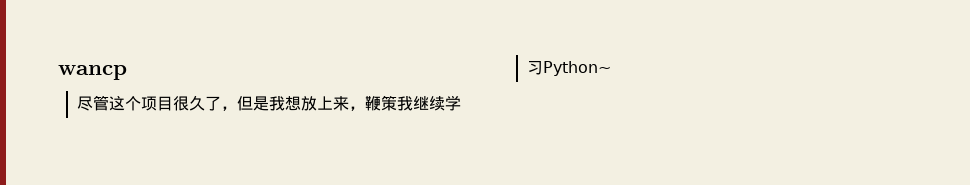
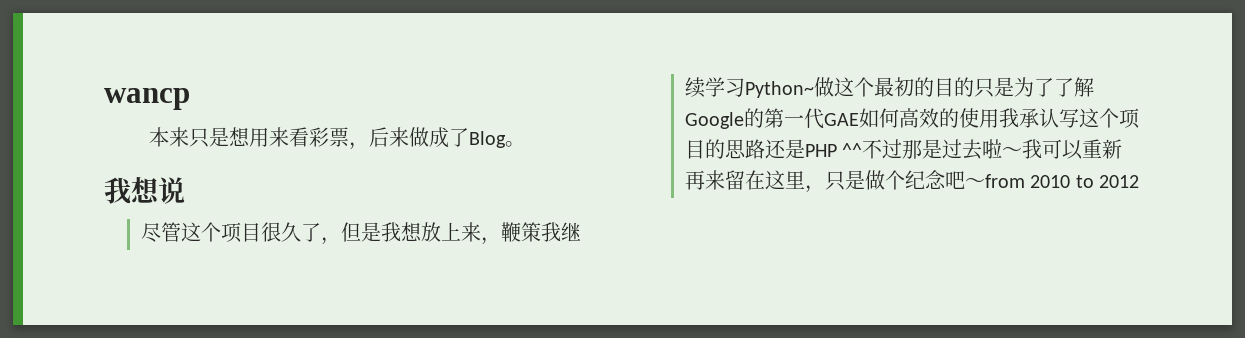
(127, 72) none -> [148,127,525,150] [104,176,185,204] // 本来只是想用来看彩票，后来做成了Blog。 // 我想说
(612, 68) none -> [813,77,1094,98] [684,108,1140,129] [684,139,1123,160] [684,170,1139,193] 做这个最初的目的只是为了了解Google的第一代GAE如何高效的使用我承认写这个项目的思路还是PHP ^^不过那是过去啦～我可以重新再来留在这里，只是做个纪念吧～from 2010 to 2012

